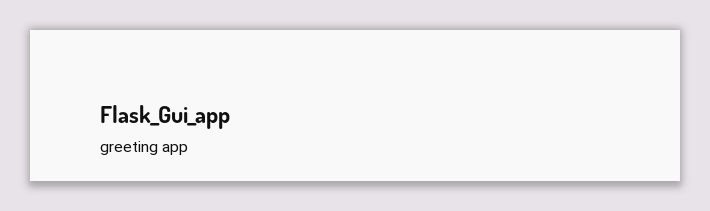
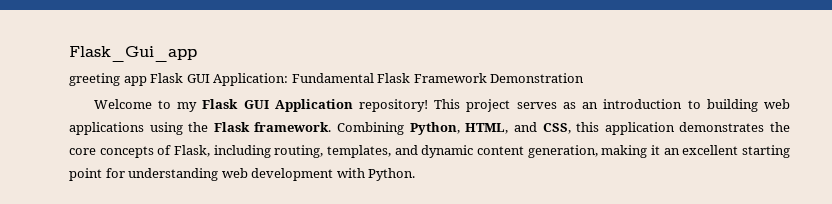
(189, 149) none -> [150,73,585,86] [93,99,790,112] [69,122,791,135] [69,145,790,158] [69,168,416,181] Flask GUI Application: Fundamental Flask Framework Demonstration // Welcome to my Flask GUI Application repository! This project serves as an introduction to building web applications using the Flask framework. Combining Python, HTML, and CSS, this application demonstrates the core concepts of Flask, including routing, templates, and dynamic content generation, making it an excellent starting point for understanding web development with Python.

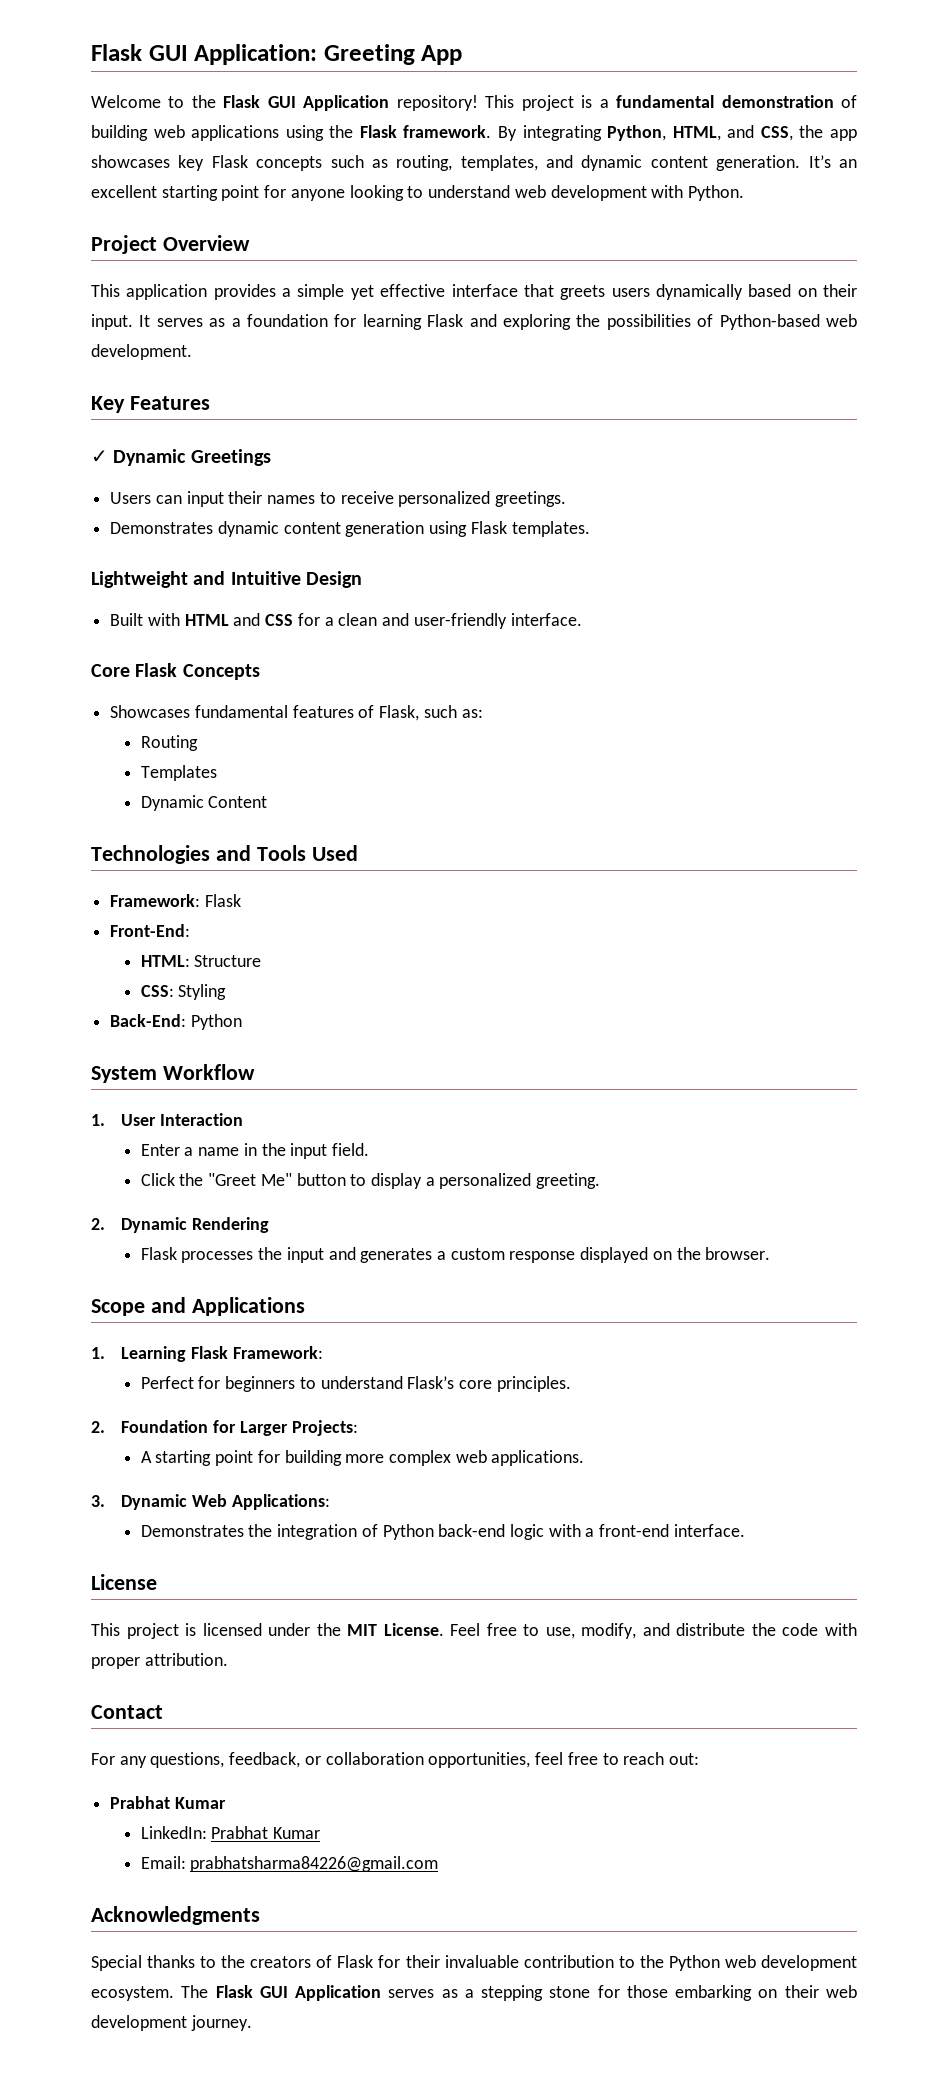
[69,46,197,62] [69,73,585,86] Flask_Gui_app // greeting app Flask GUI Application: Fundamental Flask Framework Demonstration -> [91,44,463,65] Flask GUI Application: Greeting App
[177,102,198,112] my -> [191,95,216,108] the
[516,99,701,109] serves as an introduction to -> [581,95,857,108] is a fundamental demonstration of
[337,122,405,135] Combining -> [498,125,602,141] By integrating
[576,122,791,135] [69,145,271,158] this application demonstrates the core concepts of Flask, including -> [799,125,857,141] [91,155,388,171] the app showcases key Flask concepts such as
[527,145,660,158] generation, making it -> [716,155,831,171] generation. It’s
[128,168,219,181] understanding -> [290,185,511,201] anyone looking to understand
(416, 174) none -> [91,235,250,254] [91,284,857,300] [91,314,857,330] [91,344,192,360] [91,396,210,413] [91,449,271,466] [110,491,567,507] [110,521,590,537] [91,571,362,588] [110,613,582,629] [91,663,260,680] [110,705,483,721] [140,735,198,751] [140,765,217,781] [140,795,268,811] [91,845,358,864] [110,894,241,907] [110,924,191,937] [140,955,262,967] [140,984,227,1000] [110,1014,242,1030] [91,1064,255,1083] [91,1113,244,1126] [140,1143,370,1159] [140,1173,601,1189] [91,1217,270,1233] [140,1247,771,1263] [91,1297,305,1316] [91,1346,323,1362] [140,1376,571,1392] [91,1420,358,1436] [140,1450,585,1466] [91,1494,330,1510] [140,1524,745,1540] [91,1574,157,1590] [91,1623,857,1639] [91,1653,228,1669] [91,1705,163,1719] [91,1752,699,1768] [110,1796,226,1809] [140,1826,321,1839] [140,1856,439,1872] [91,1906,260,1925] [91,1955,858,1971] [91,1985,857,2001] [91,2015,252,2031] // Project Overview // This application provides a simple yet effective interface that greets users dynamically based on their input. It serves as a foundation for learning Flask and exploring the possibilities of Python-based web development. // Key Features // ✓ Dynamic Greetings // Users can input their names to receive personalized greetings. // Demonstrates dynamic content generation using Flask templates. // Lightweight and Intuitive Design // Built with HTML and CSS for a clean and user-friendly interface. // Core Flask Concepts // Showcases fundamental features of Flask, such as: // Routing // Templates // Dynamic Content // Technologies and Tools Used // Framework: Flask // Front-End: // HTML: Structure // CSS: Styling // Back-End: Python // System Workflow // 1. User Interaction // Enter a name in the input field. // Click the "Greet Me" button to display a personalized greeting. // 2. Dynamic Rendering // Flask processes the input and generates a custom response displayed on the browser. // Scope and Applications // 1. Learning Flask Framework: // Perfect for beginners to understand Flask’s core principles. // 2. Foundation for Larger Projects: // A starting point for building more complex web applications. // 3. Dynamic Web Applications: // Demonstrates the integration of Python back-end logic with a front-end interface. // License // This project is licensed under the MIT License. Feel free to use, modify, and distribute the code with proper attribution. // Contact // For any questions, feedback, or collaboration opportunities, feel free to reach out: // Prabhat Kumar // LinkedIn: Prabhat Kumar // Email: prabhatsharma84226@gmail.com // Acknowledgments // Special thanks to the creators of Flask for their invaluable contribution to the Python web development ecosystem. The Flask GUI Application serves as a stepping stone for those embarking on their web development journey.

